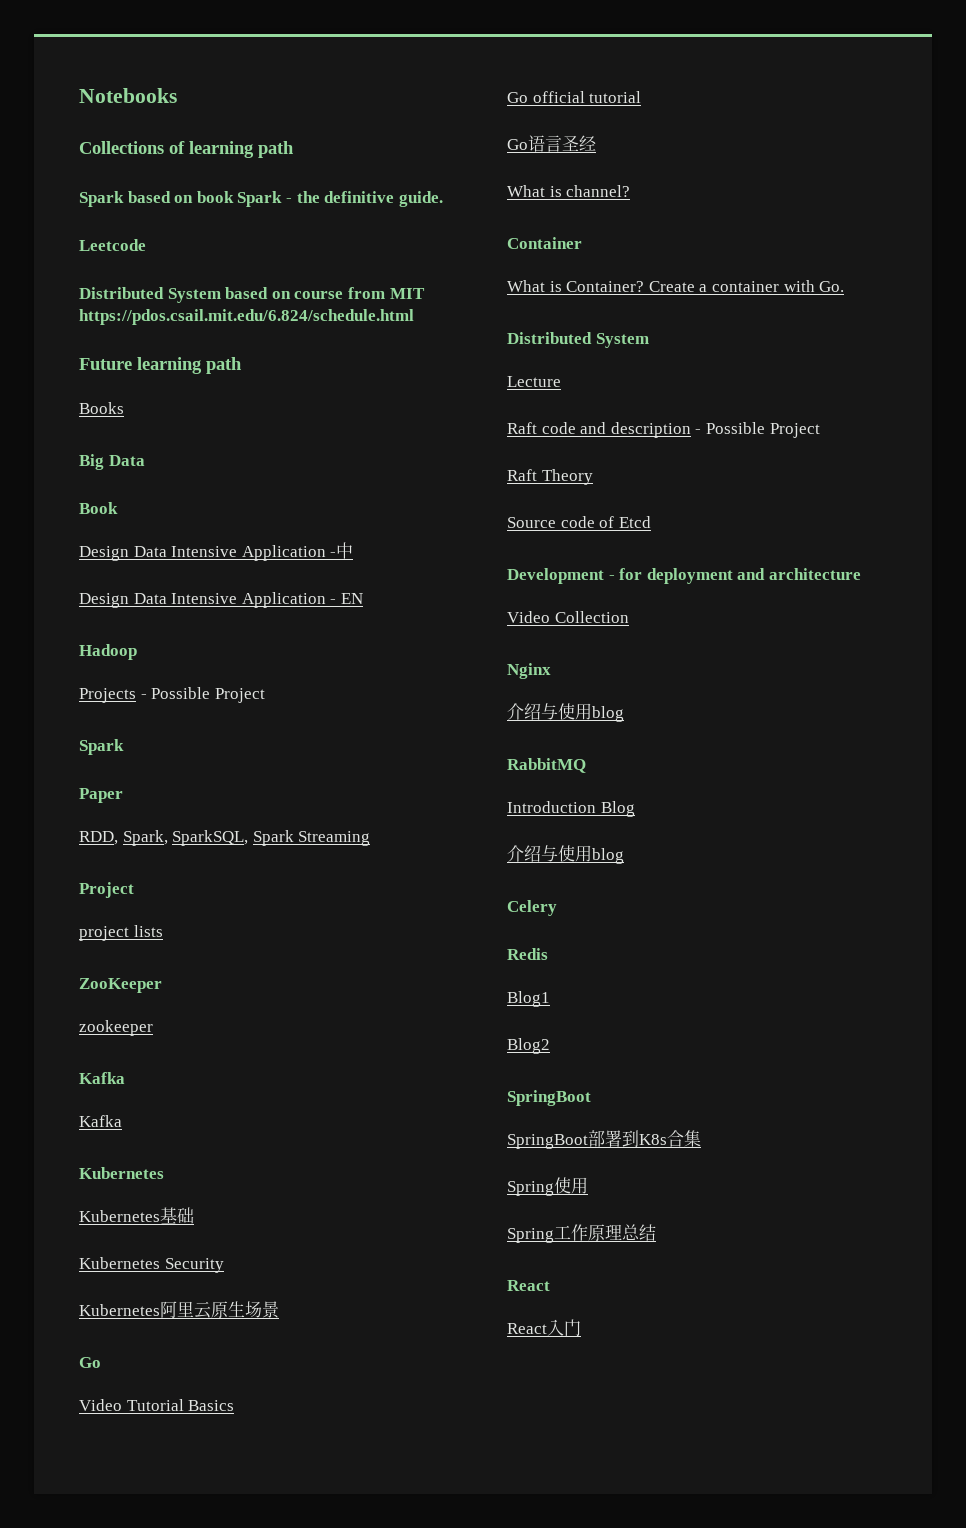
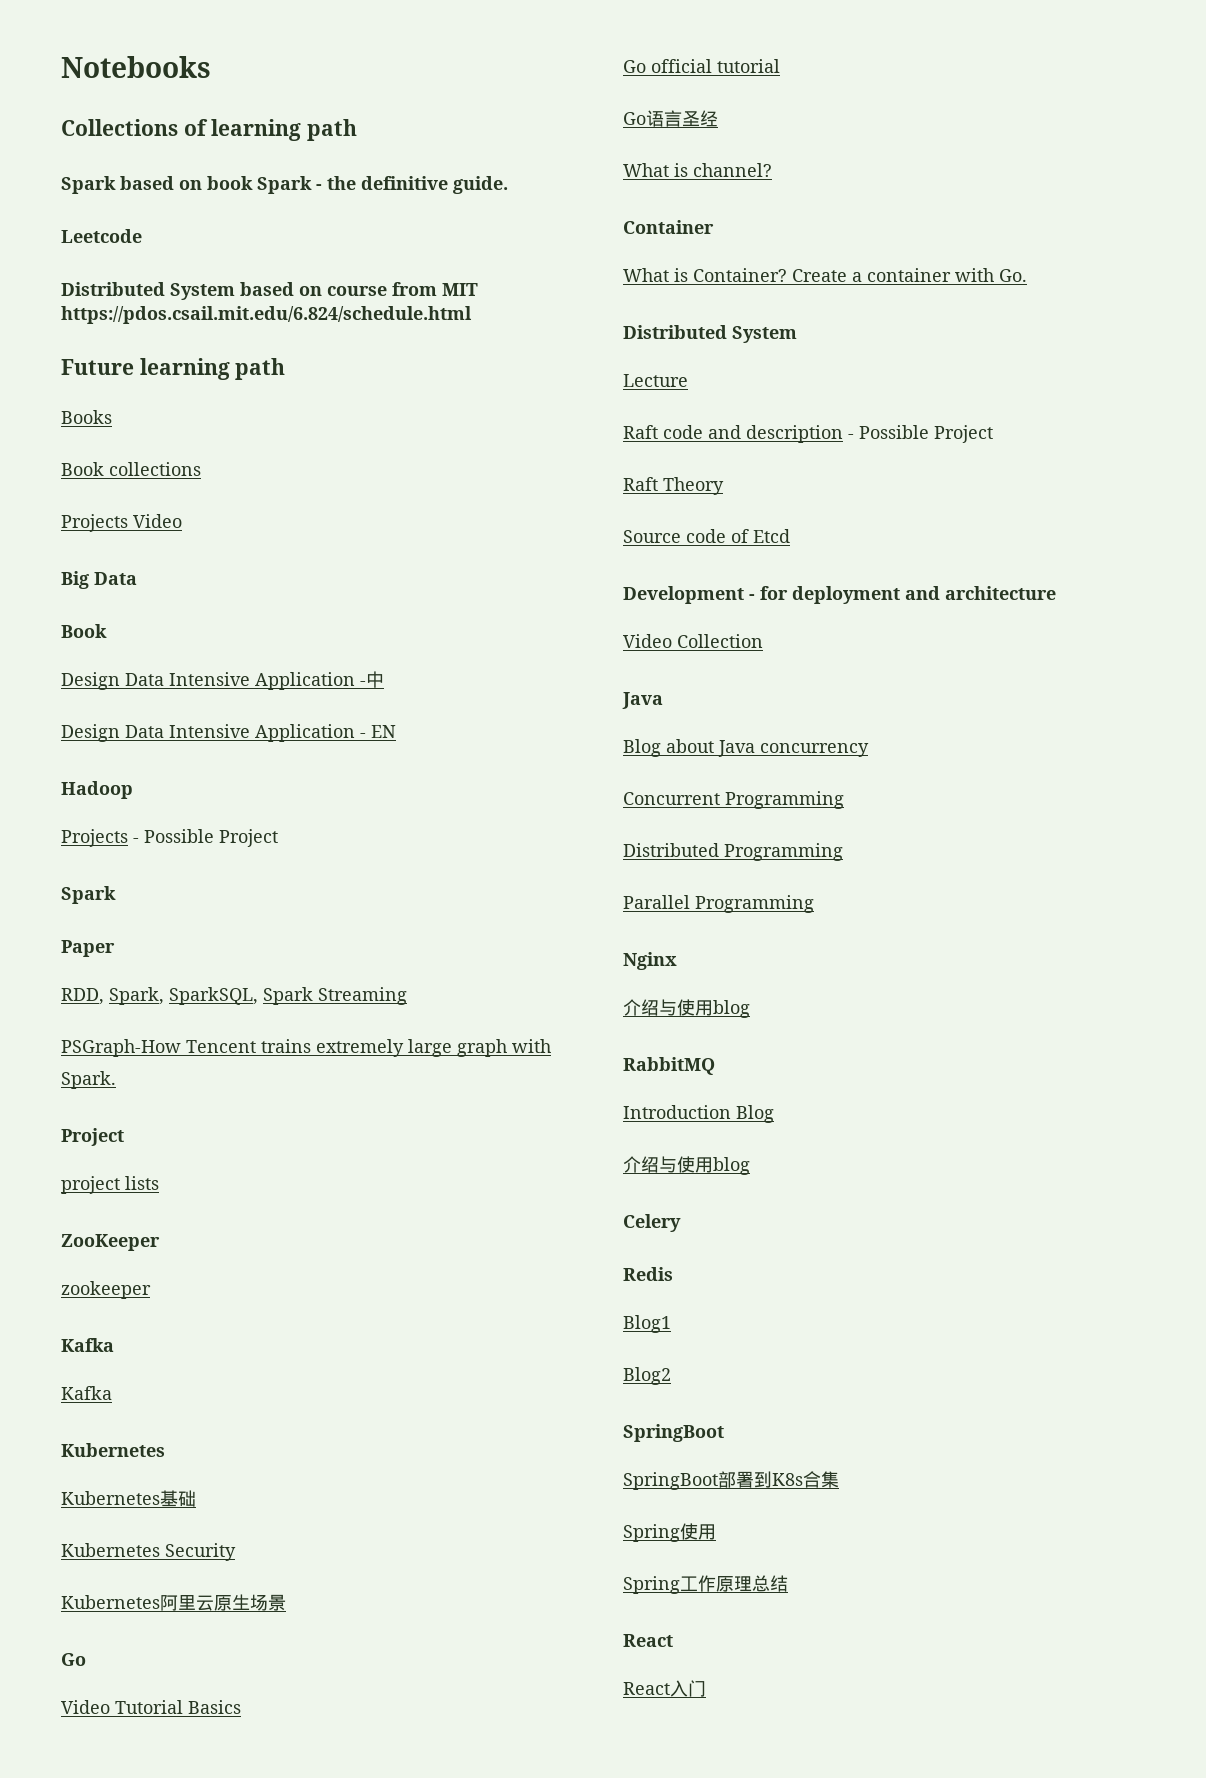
(124, 408) none -> [61,462,201,476] [61,514,182,532] // Book collections // Projects Video
(371, 838) none -> [61,1039,551,1057] [61,1071,116,1089] // PSGraph-How Tencent trains extremely large graph with Spark.
(629, 617) none -> [622,692,663,709] [623,739,869,757] [623,791,844,809] [623,843,843,861] [623,895,814,913] // Java // Blog about Java concurrency // Concurrent Programming // Distributed Programming // Parallel Programming

